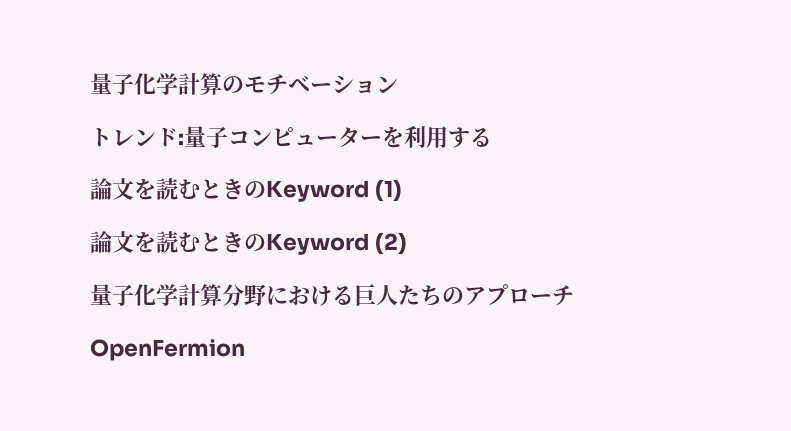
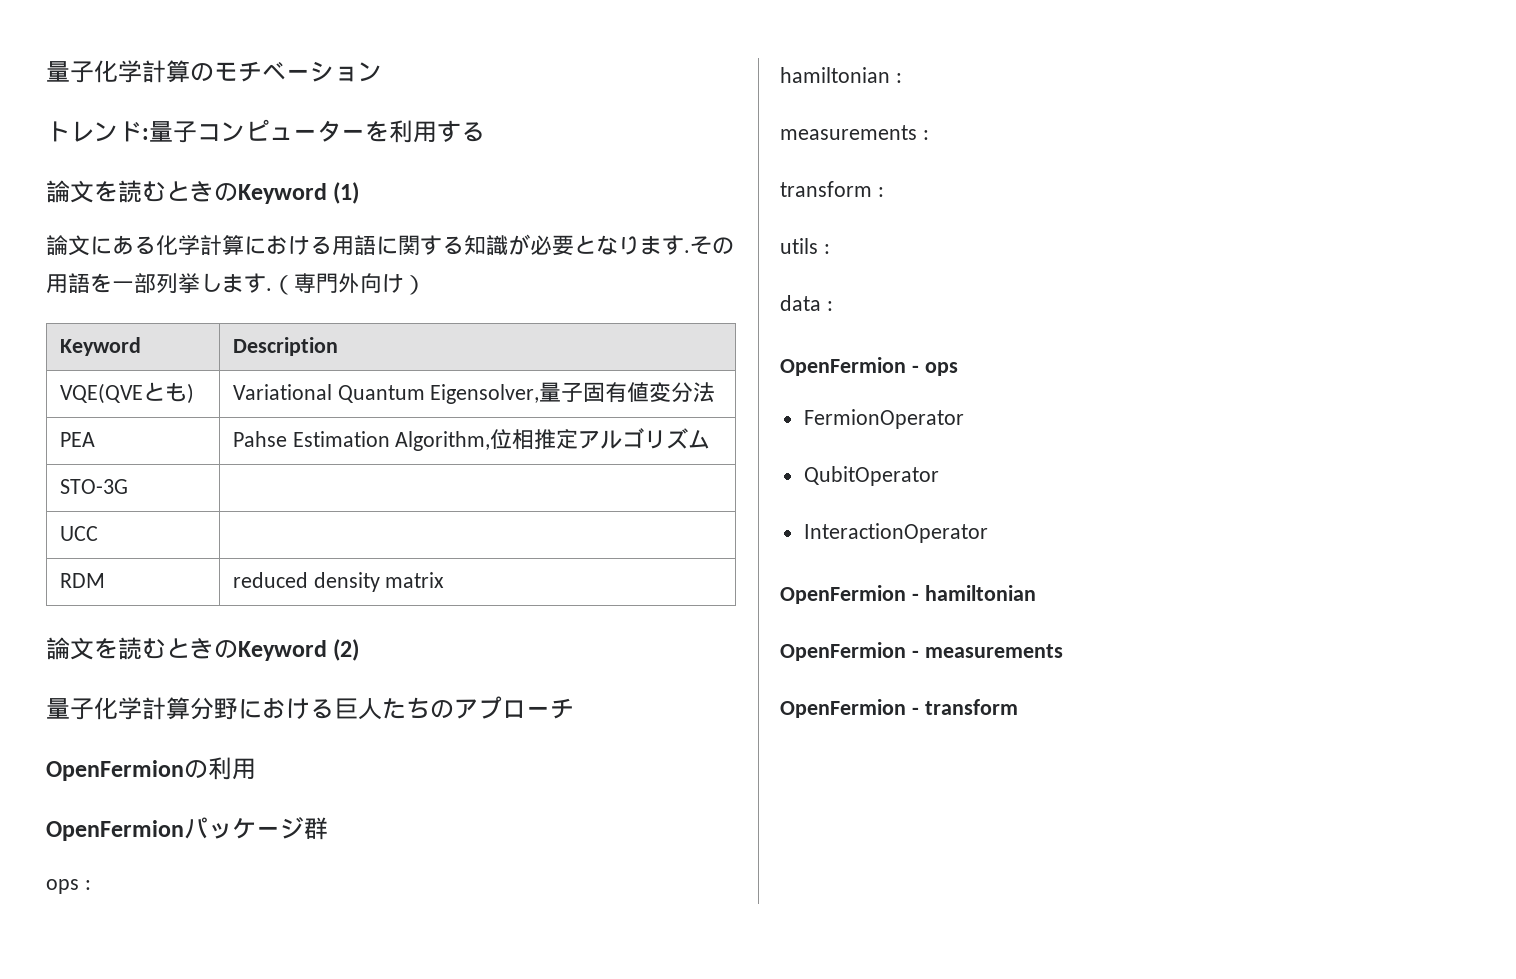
(402, 190) none -> [46,234,734,256] [46,273,426,295] [59,337,141,356] [232,337,338,356] [59,382,194,404] [232,382,716,404] [59,432,95,447] [232,428,711,451] [59,479,128,494] [59,526,98,541] [59,573,105,588] [232,572,445,592] // 論文にある化学計算における用語に関する知識が必要となります.その用語を一部列挙します.（専門外向け） // Keyword | Description // VQE(QVEとも) | Variational Quantum Eigensolver,量子固有値変分法 // PEA | Pahse Estimation Algorithm,位相推定アルゴリズム // STO-3G | // UCC | // RDM | reduced density matrix
(245, 350) none -> [184,757,256,780] [46,817,328,841] [46,879,91,894] [780,67,902,83] [780,125,929,140] [780,181,884,197] [780,238,830,254] [780,295,833,311] [780,357,958,376] [803,409,964,429] [803,466,939,486] [803,523,988,543] [780,585,1036,604] [780,642,1063,661] [780,699,1018,718] の利用 // OpenFermionパッケージ群 // ops : // hamiltonian : // measurements : // transform : // utils : // data : // OpenFermion - ops // FermionOperator // QubitOperator // InteractionOperator // OpenFermion - hamiltonian // OpenFermion - measurements // OpenFermion - transform

